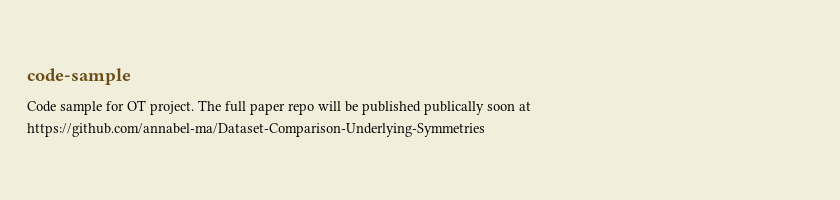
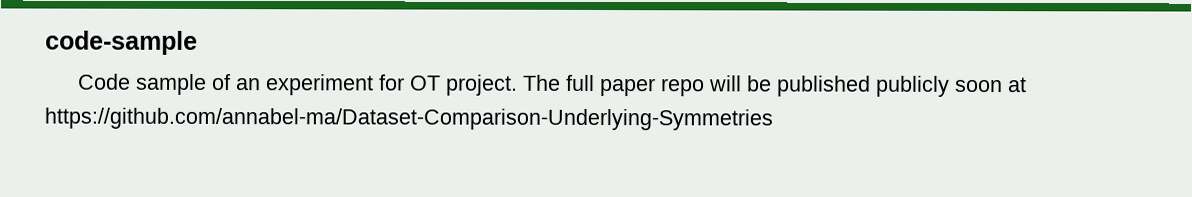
(102, 108) none -> [211,73,374,96] of an experiment
[424,101,484,115] publically -> [875,75,950,97] publicly

